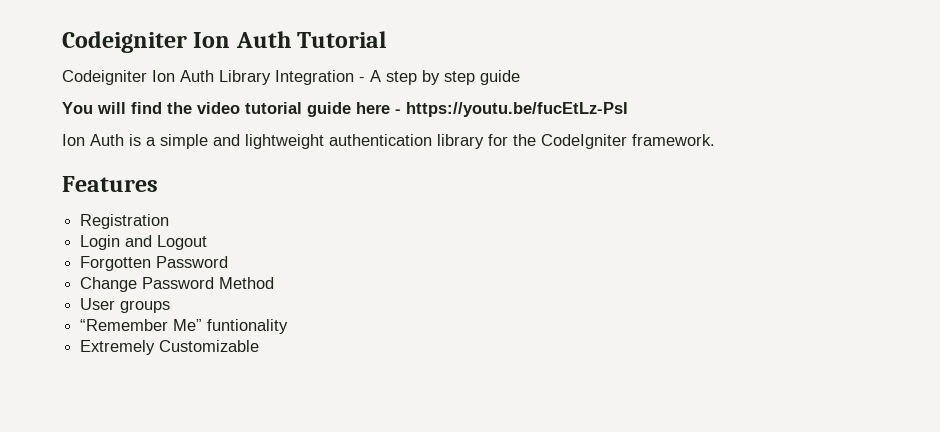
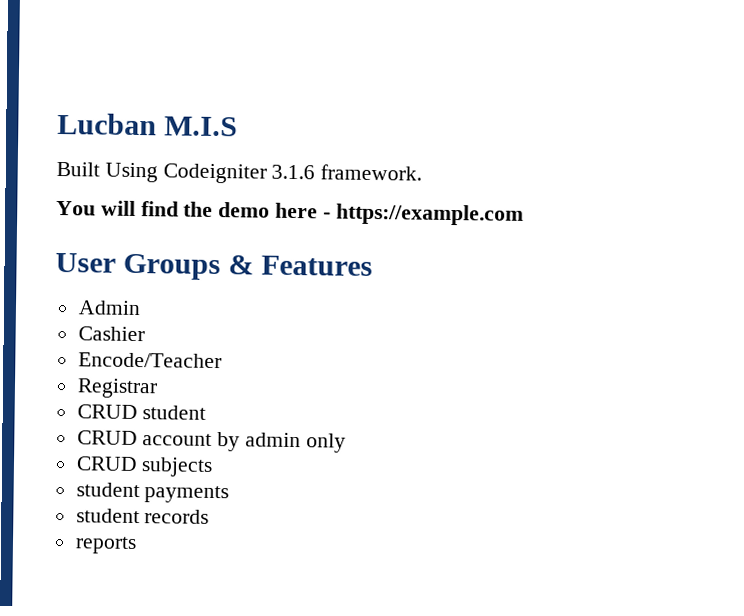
[62,31,387,53] [62,70,520,85] [62,102,628,117] [62,134,715,149] [62,176,158,192] [80,214,170,229] [80,235,208,250] [80,256,229,271] [80,277,275,292] [80,298,171,313] [80,319,289,334] [80,340,260,355] Codeigniter Ion Auth Tutorial // Codeigniter Ion Auth Library Integration - A step by step guide // You will find the video tutorial guide here - https://youtu.be/fucEtLz-PsI // Ion Auth is a simple and lightweight authentication library for the CodeIgniter framework. // Features // Registration // Login and Logout // Forgotten Password // Change Password Method // User groups // “Remember Me” funtionality // Extremely Customizable -> [57,112,239,137] [56,161,423,184] [56,200,524,226] [55,252,374,281] [77,300,141,316] [77,326,145,342] [77,352,222,369] [76,378,158,399] [76,404,207,420] [76,430,346,453] [75,456,214,477] [75,482,230,504] [75,508,210,524] [74,536,137,555] Lucban M.I.S // Built Using Codeigniter 3.1.6 framework. // You will find the demo here - https://example.com // User Groups & Features // Admin // Cashier // Encode/Teacher // Registrar // CRUD student // CRUD account by admin only // CRUD subjects // student payments // student records // reports

